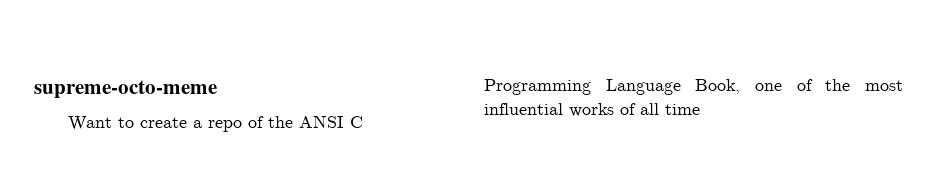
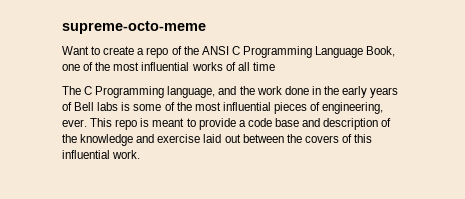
(700, 109) none -> [62,86,399,98] [62,102,384,114] [62,118,392,130] [62,134,373,146] [62,150,141,159] // The C Programming language, and the work done in the early years of Bell labs is some of the most influential pieces of engineering, ever. This repo is meant to provide a code base and description of the knowledge and exercise laid out between the covers of this influential work.

